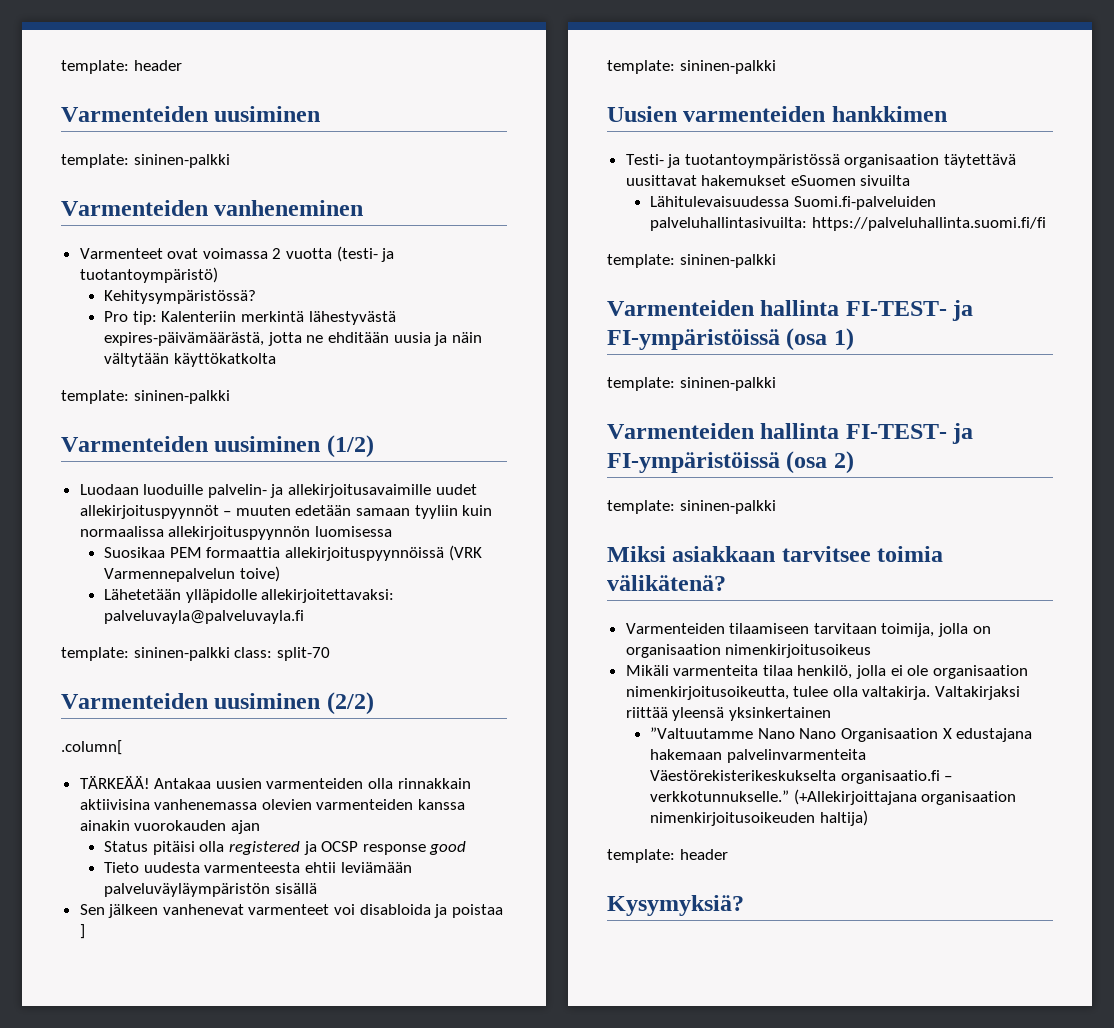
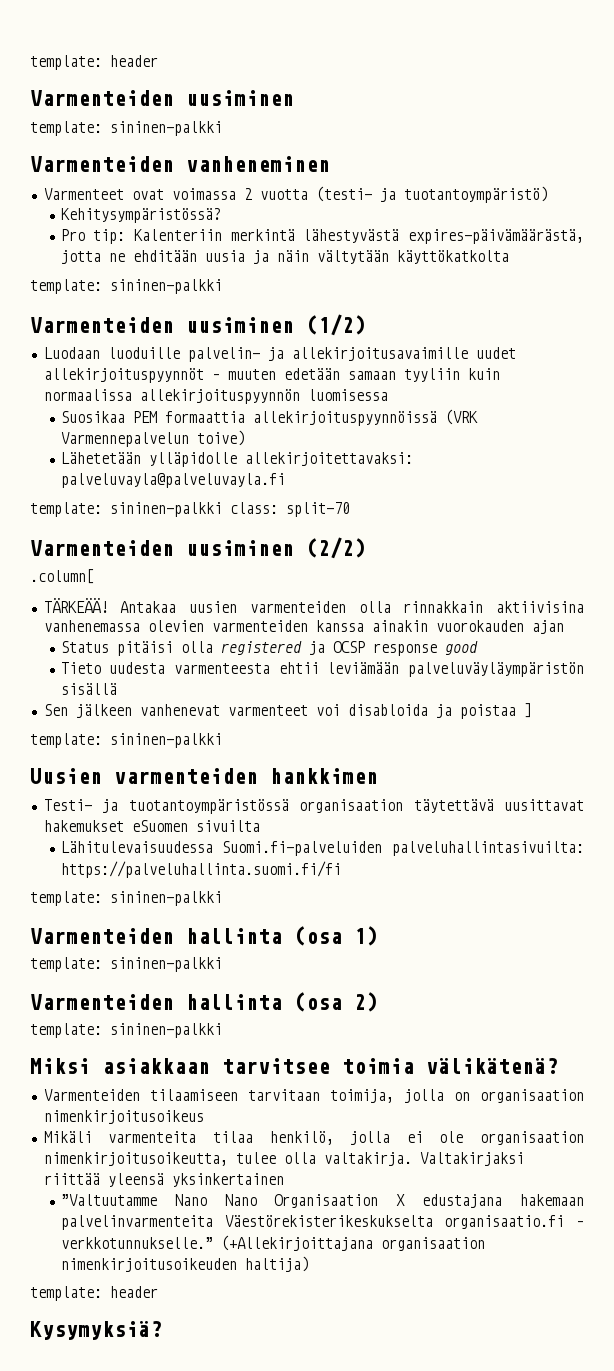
[845,300,974,321] [607,329,780,350] FI-TEST- ja FI-ympäristöissä -> (282, 936) none
[845,423,974,444] [607,452,780,473] FI-TEST- ja FI-ympäristöissä -> (282, 1002) none

